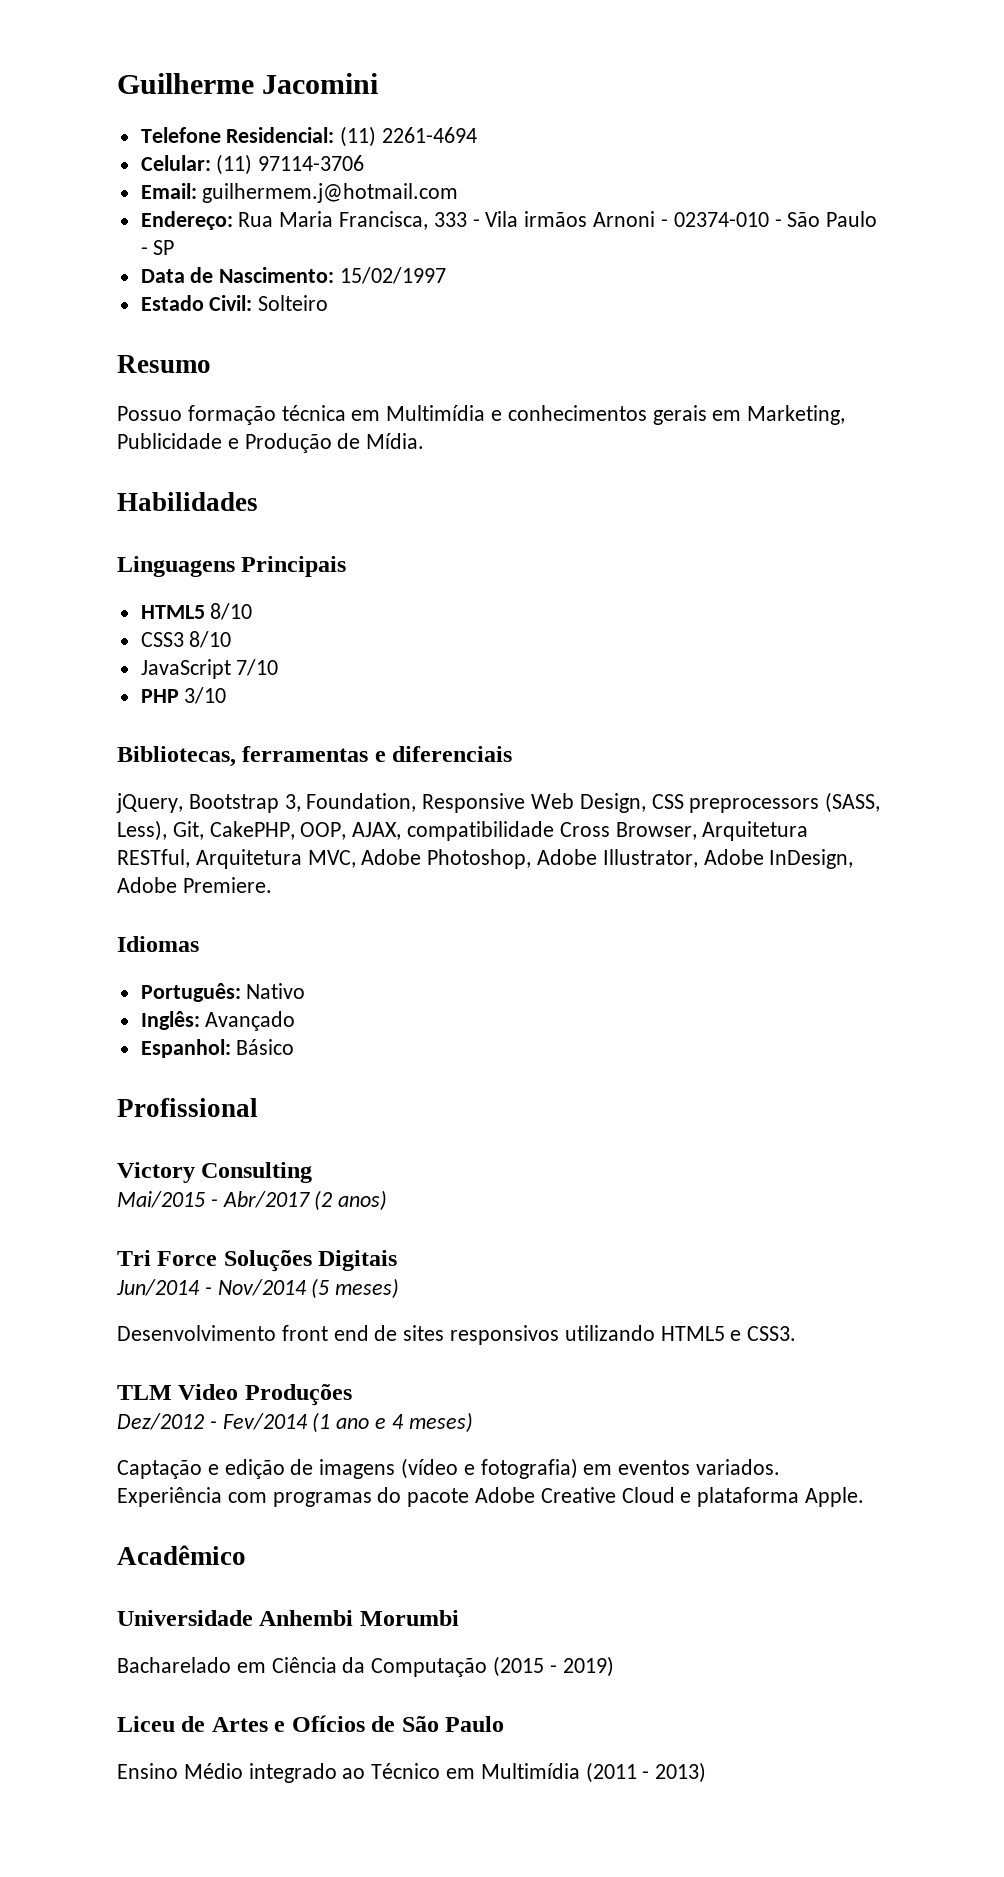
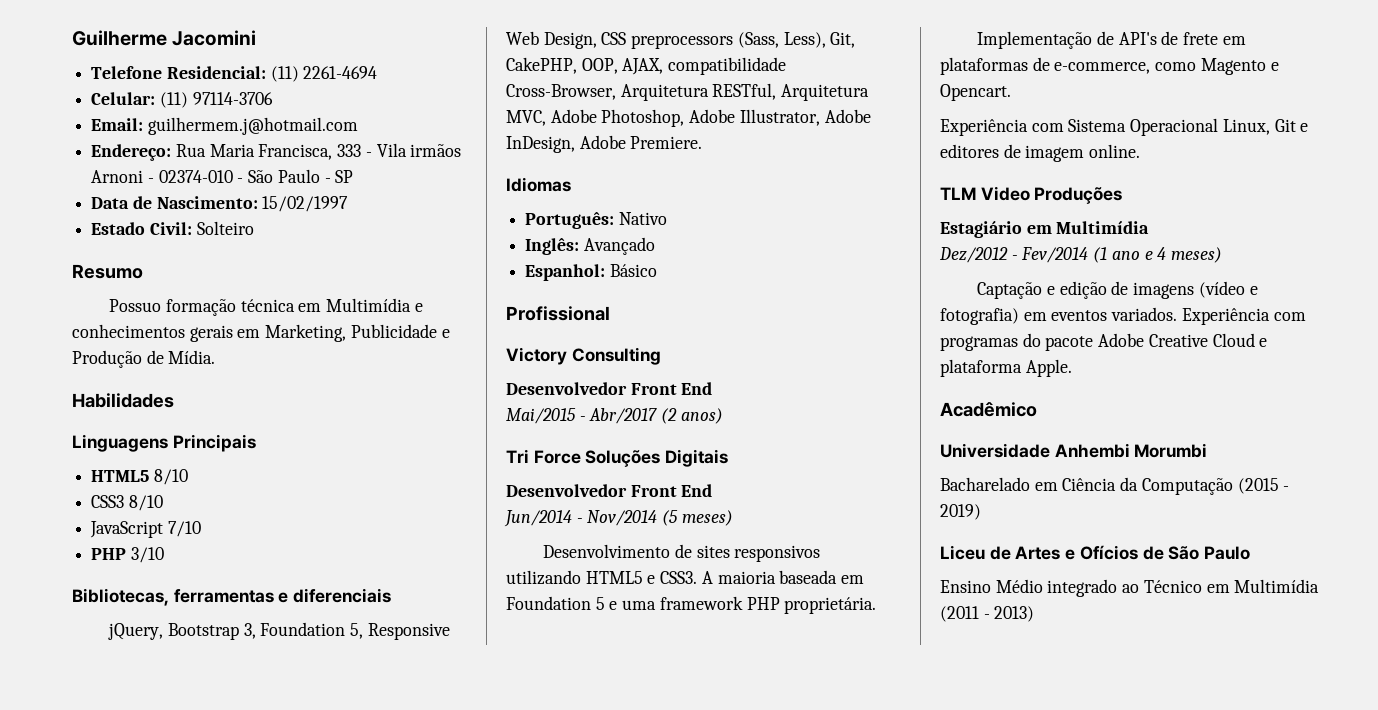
[306,793,417,812] Foundation, -> [260,622,364,639] Foundation 5,
[825,792,881,813] (SASS, -> [737,32,779,48] (Sass,
[559,822,697,840] Cross Browser, -> [506,84,616,100] Cross-Browser,
(313, 1172) none -> [506,382,713,395] // Desenvolvedor Front End
(398, 1260) none -> [506,484,713,497] // Desenvolvedor Front End
[281,1325,369,1341] front end -> (671, 551) none
(797, 1333) none -> [701,570,865,584] [506,596,877,614] [977,31,1246,49] [940,57,1279,75] [940,84,1011,101] [940,118,1309,136] [940,144,1141,162] A maioria baseada em Foundation 5 e uma framework PHP proprietária. // Implementação de API's de frete em plataformas de e-commerce, como Magento e Opencart. // Experiência com Sistema Operacional Linux, Git e editores de imagem online.
(352, 1395) none -> [940,221,1150,238] // Estagiário em Multimídia

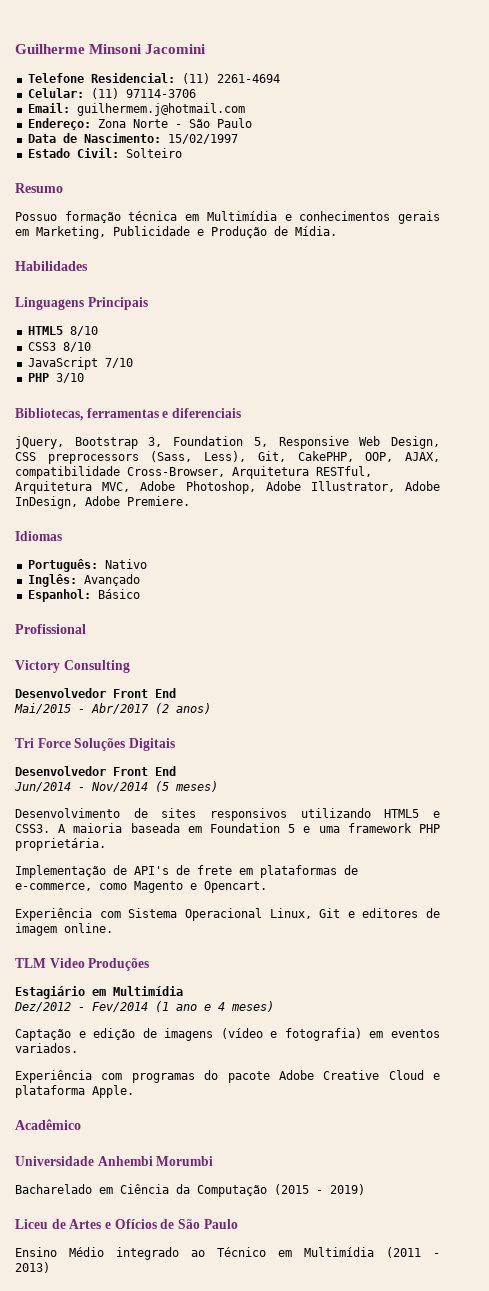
(167, 38) none -> [89,44,142,54] Minsoni
[175,143,462,160] [91,170,233,183] Rua Maria Francisca, 333 - Vila irmãos Arnoni - 02374-010 -> [97,119,168,128] Zona Norte
[324,170,354,183] - SP -> (252, 123) none
(1178, 314) none -> (78, 1048) //

